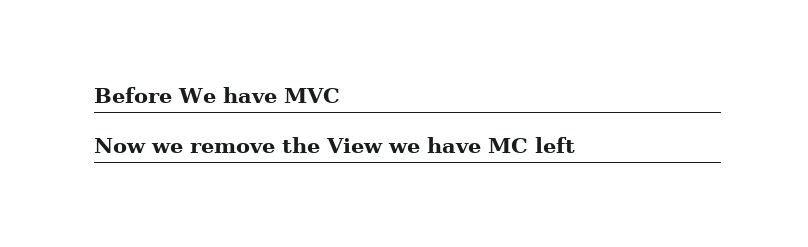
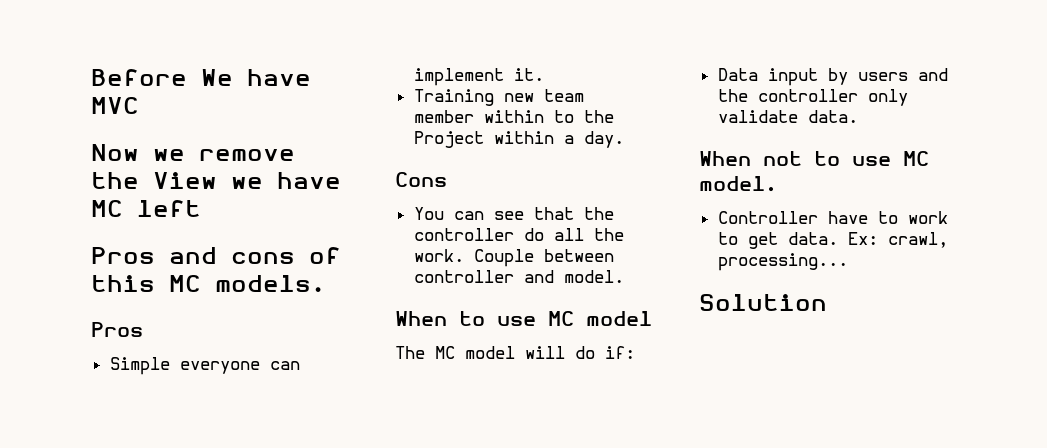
(575, 145) none -> [91,247,341,264] [91,275,325,292] [91,322,143,337] [109,357,300,375] [413,68,544,86] [413,89,584,106] [413,110,614,123] [413,131,624,148] [395,172,447,187] [413,207,614,220] [413,228,624,241] [413,249,614,267] [413,270,624,283] [395,311,652,326] [395,346,635,359] [717,68,948,86] [717,89,908,106] [717,110,858,123] [699,151,929,166] [699,176,777,192] [717,211,948,224] [717,232,948,249] [717,253,848,271] [699,294,827,311] // Pros and cons of this MC models. // Pros // Simple everyone can implement it. // Training new team member within to the Project within a day. // Cons // You can see that the controller do all the work. Couple between controller and model. // When to use MC model // The MC model will do if: // Data input by users and the controller only validate data. // When not to use MC model. // Controller have to work to get data. Ex: crawl, processing... // Solution

